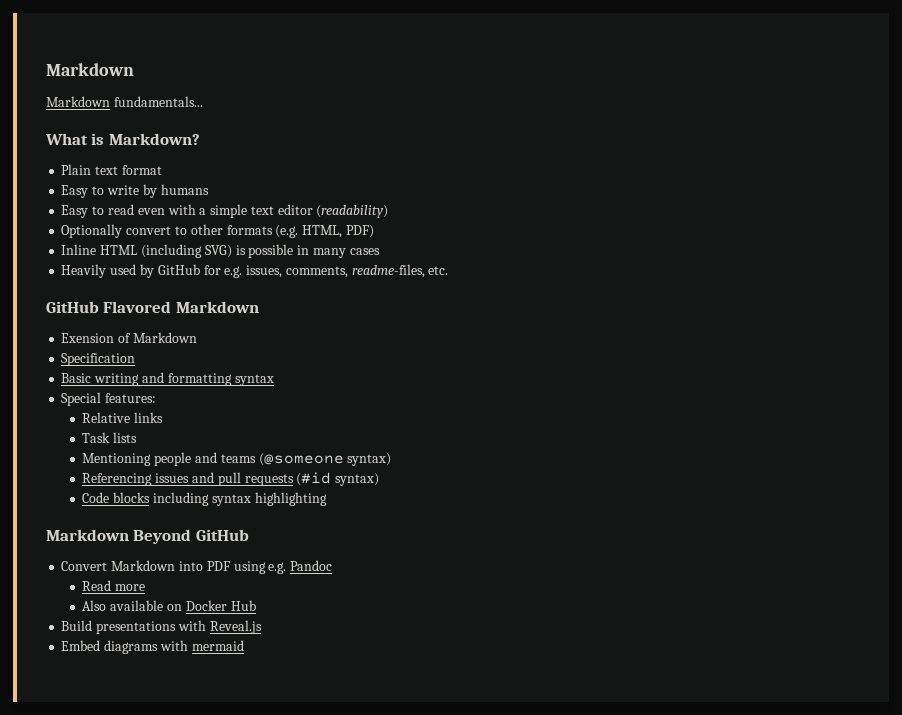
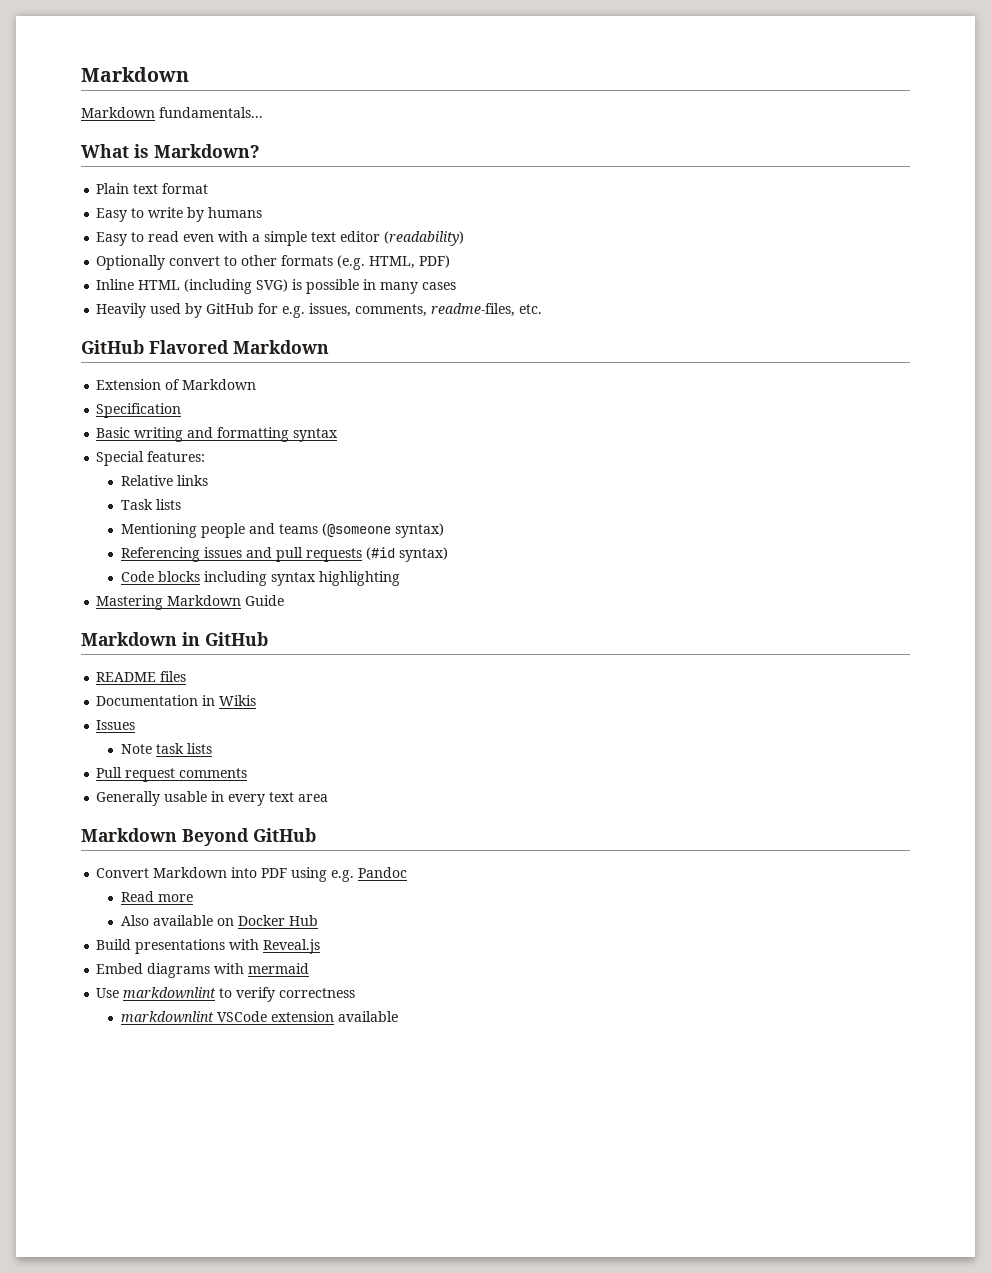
[61,333,115,343] Exension -> [96,379,162,390] Extension
(327, 499) none -> [96,595,285,610] [81,632,268,646] [96,671,187,682] [96,695,257,706] [96,720,136,730] [120,743,212,754] [96,767,248,782] [96,791,329,806] // Mastering Markdown Guide // Markdown in GitHub // README files // Documentation in Wikis // Issues // Note task lists // Pull request comments // Generally usable in every text area
(244, 645) none -> [96,987,356,1002] [120,1011,398,1023] // Use markdownlint to verify correctness // markdownlint VSCode extension available

